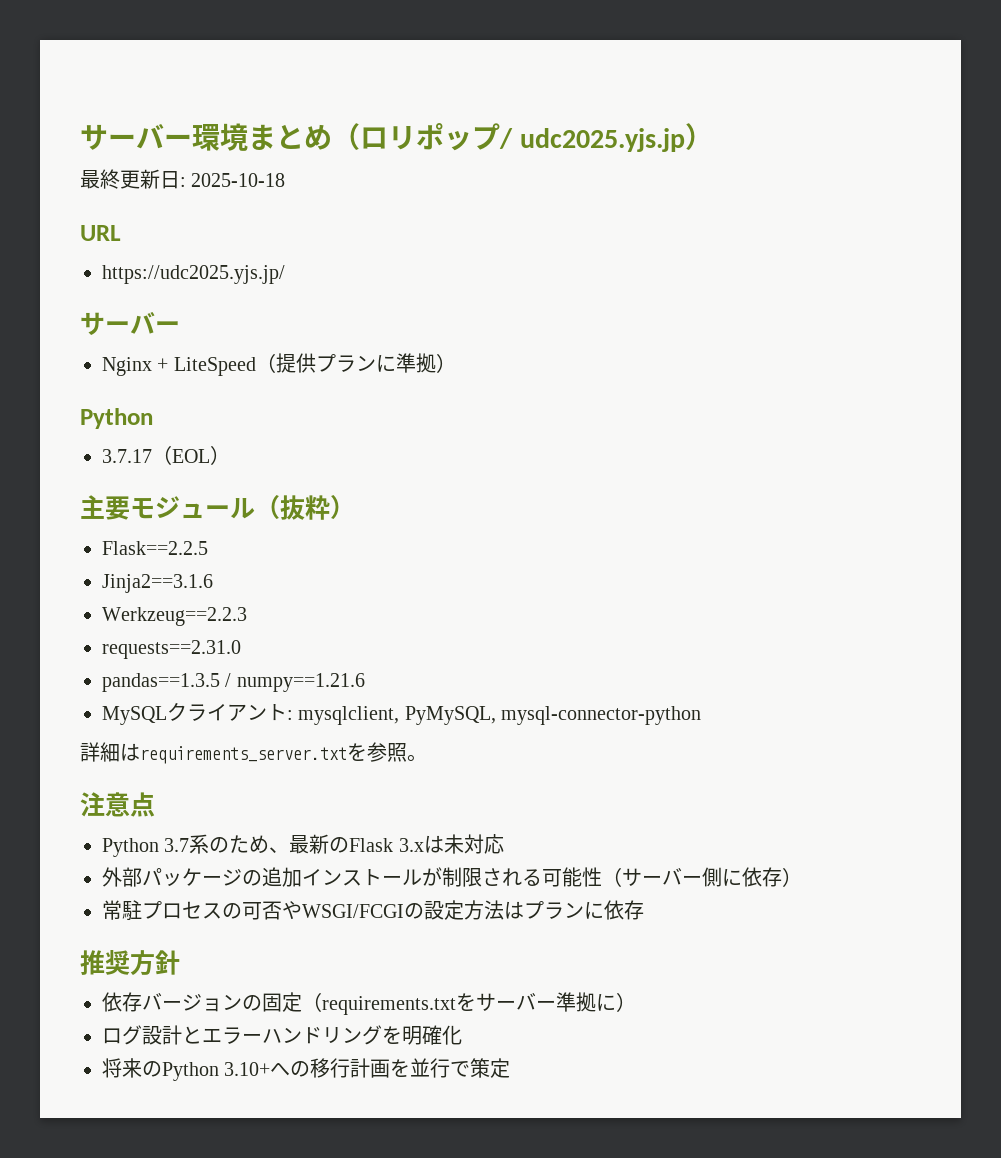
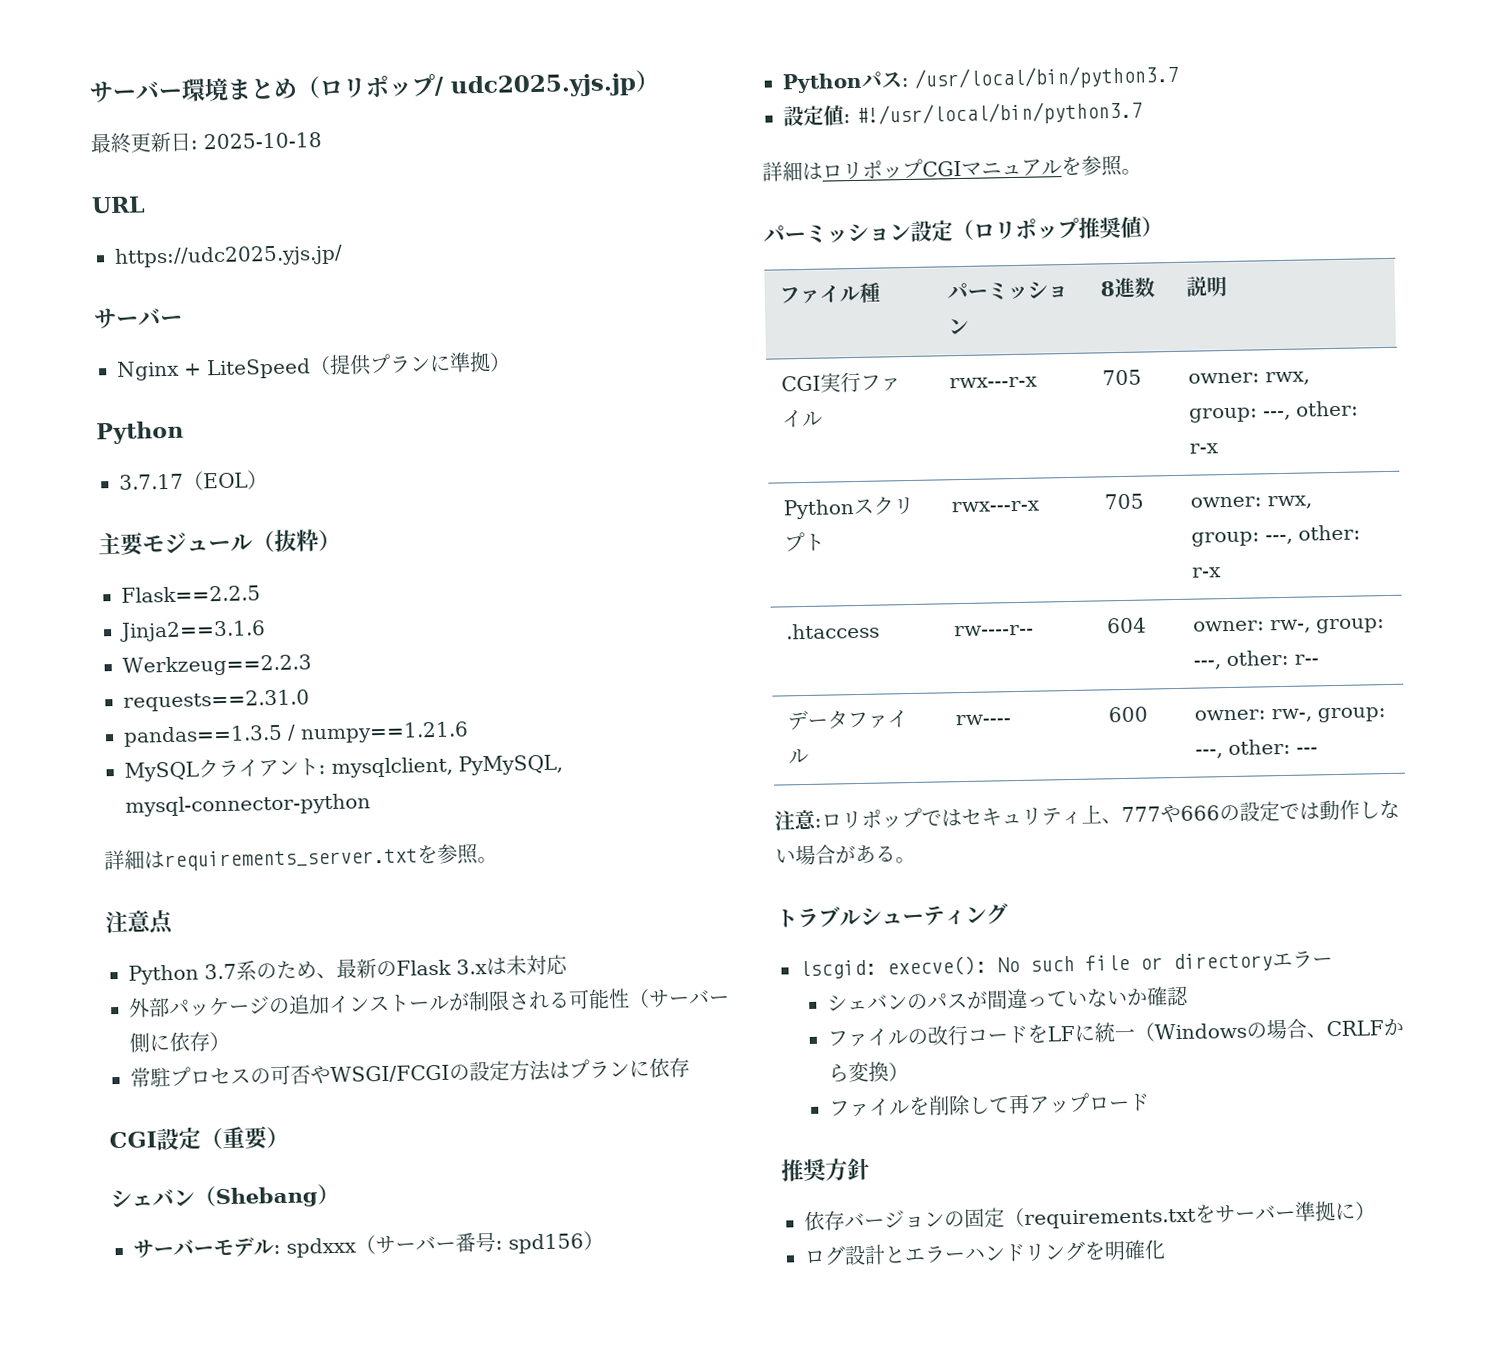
(644, 910) none -> [109,1126,289,1151] [110,1183,339,1209] [133,1230,604,1259] [782,64,1179,94] [783,100,1143,127] [762,154,1142,182] [763,216,1163,243] [779,282,881,305] [947,281,1069,300] [948,318,970,335] [1100,277,1156,299] [1186,275,1228,297] [781,371,902,393] [781,409,824,428] [949,376,1039,389] [1102,369,1143,386] [1188,371,1311,386] [1189,400,1360,423] [1189,443,1220,454] [783,496,915,520] [784,531,826,552] [951,500,1041,513] [1104,493,1145,510] [1190,495,1313,510] [1191,524,1362,547] [1192,567,1223,578] [786,622,881,640] [954,624,1035,637] [1106,617,1148,634] [1193,618,1386,634] [1193,649,1320,670] [787,709,909,731] [788,748,810,764] [955,714,1012,726] [1108,706,1149,723] [1194,707,1387,723] [1195,738,1319,759] [774,799,1400,831] [775,844,916,866] [776,903,1008,929] [799,950,1333,980] [827,985,1190,1011] [827,1017,1405,1048] [828,1061,910,1083] [829,1092,1151,1118] // CGI設定（重要） // シェバン（Shebang） // サーバーモデル: spdxxx（サーバー番号: spd156） // Pythonパス: /usr/local/bin/python3.7 // 設定値: #!/usr/local/bin/python3.7 // 詳細はロリポップCGIマニュアルを参照。 // パーミッション設定（ロリポップ推奨値） // ファイル種 | パーミッション | 8進数 | 説明 // CGI実行ファイル | rwx---r-x | 705 | owner: rwx, group: ---, other: r-x // Pythonスクリプト | rwx---r-x | 705 | owner: rwx, group: ---, other: r-x // .htaccess | rw----r-- | 604 | owner: rw-, group: ---, other: r-- // データファイル | rw---- | 600 | owner: rw-, group: ---, other: --- // 注意:ロリポップではセキュリティ上、777や666の設定では動作しない場合がある。 // トラブルシューティング // lscgid: execve(): No such file or directoryエラー // シェバンのパスが間違っていないか確認 // ファイルの改行コードをLFに統一（Windowsの場合、CRLFから変換） // ファイルを削除して再アップロード
[102,1058,511,1081] // 将来のPython 3.10+への移行計画を並行で策定 -> (1166, 1249) none

